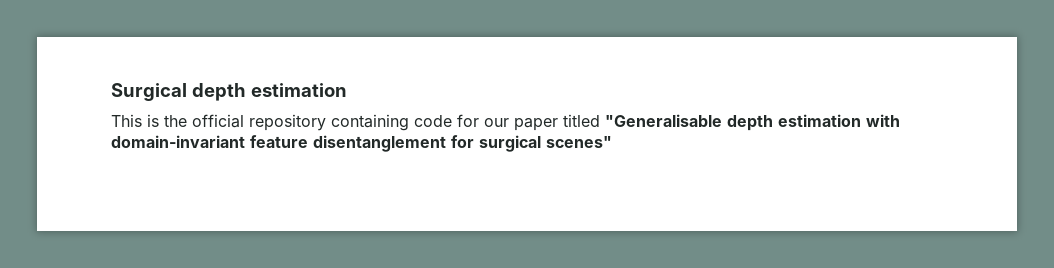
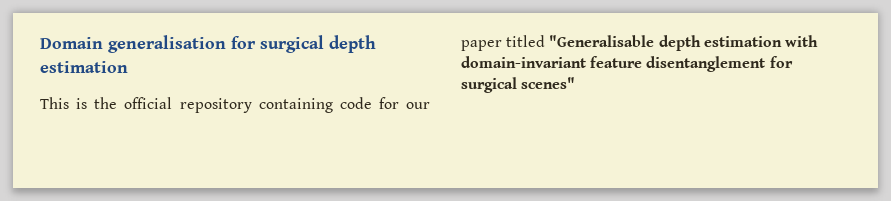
[111,83,187,101] Surgical -> [40,35,324,53] Domain generalisation for surgical

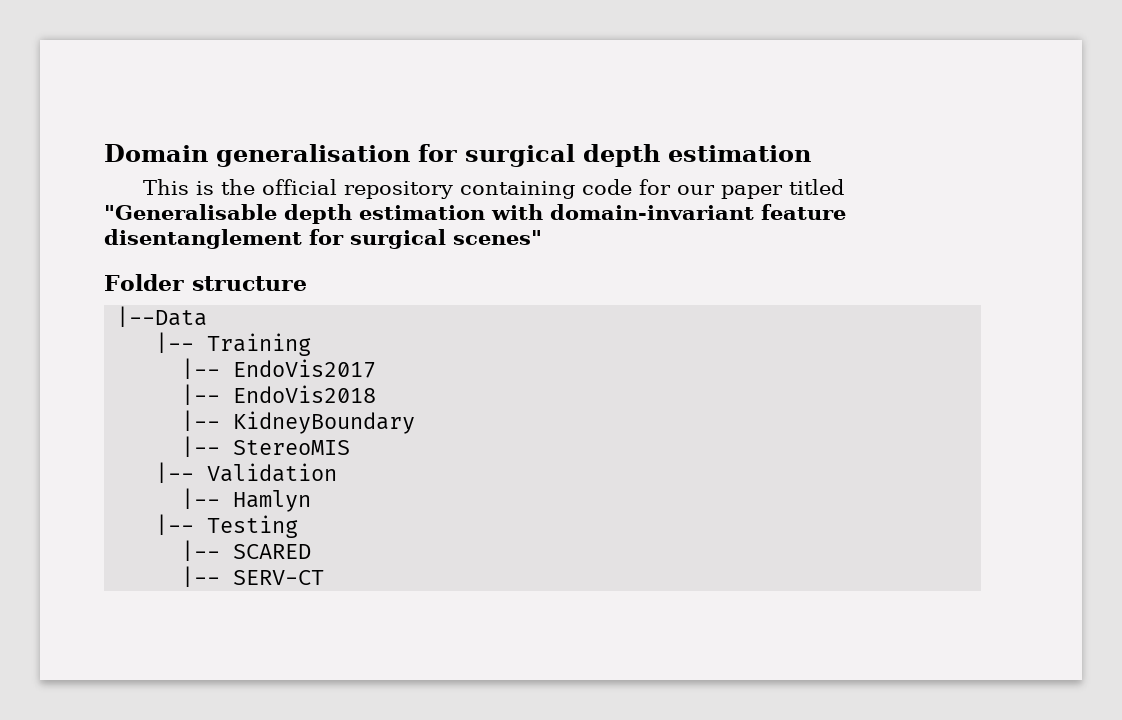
(576, 83) none -> [104,274,307,291] [116,306,208,327] [155,332,312,356] [181,358,377,379] [181,384,377,405] [181,410,416,434] [181,436,351,457] [155,462,338,483] [181,488,312,512] [155,514,299,538] [181,540,312,561] [181,566,325,587] // Folder structure // |--Data // |-- Training // |-- EndoVis2017 // |-- EndoVis2018 // |-- KidneyBoundary // |-- StereoMIS // |-- Validation // |-- Hamlyn // |-- Testing // |-- SCARED // |-- SERV-CT

